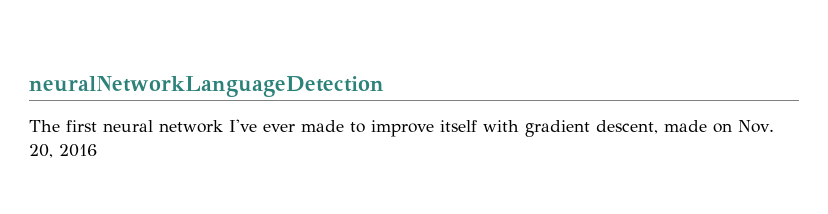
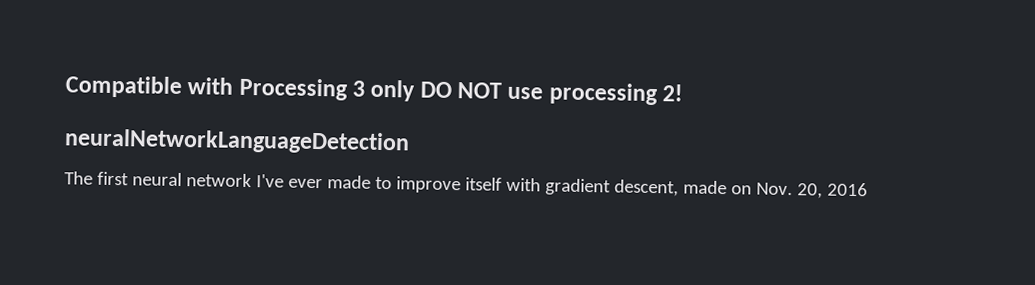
(29, 86) none -> [65,75,684,106] Compatible with Processing 3 only DO NOT use processing 2! //

